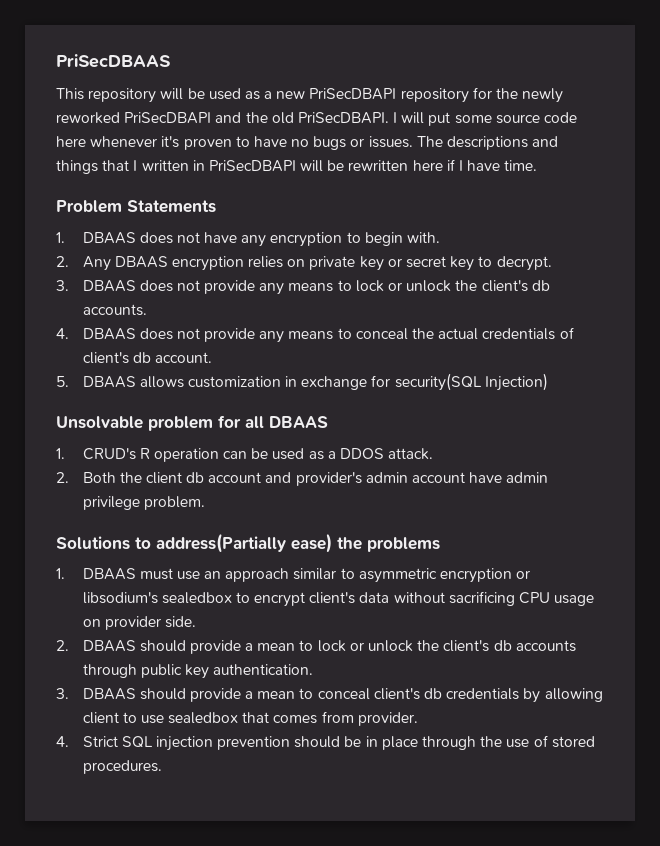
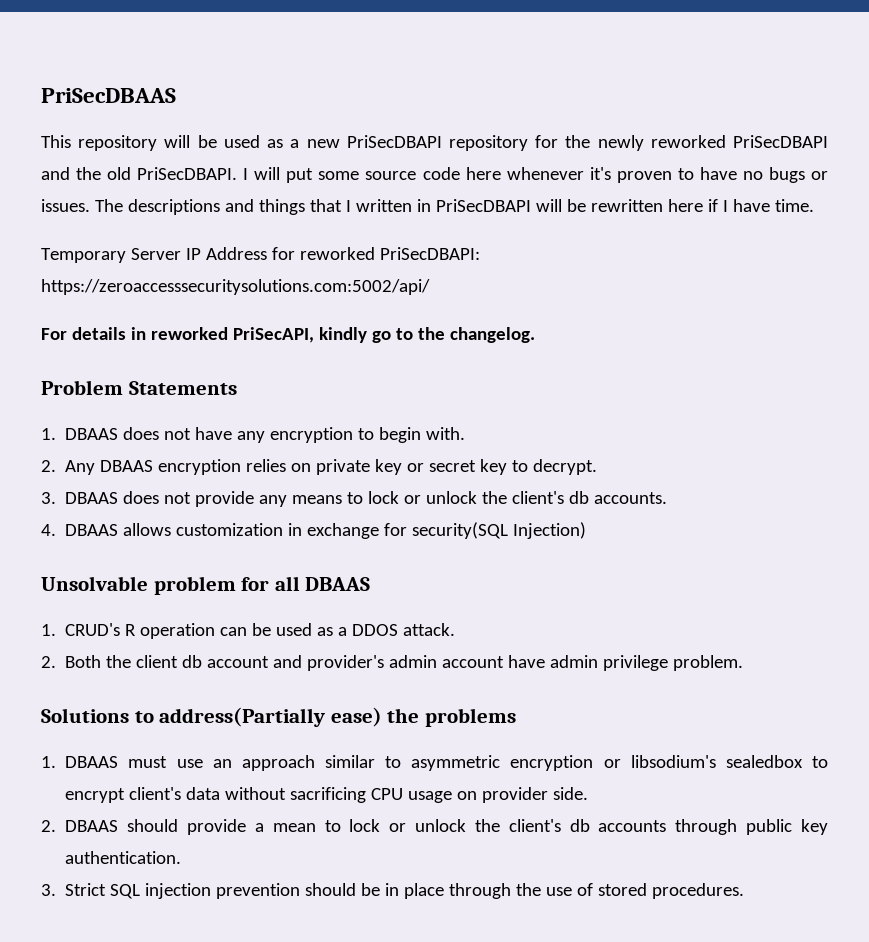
(538, 165) none -> [41,247,480,263] [41,279,430,295] [41,327,535,343] // Temporary Server IP Address for reworked PriSecDBAPI: https://zeroaccesssecuritysolutions.com:5002/api/ // For details in reworked PriSecAPI, kindly go to the changelog.
[139,327,574,343] [82,352,212,364] [56,376,136,388] does not provide any means to conceal the actual credentials of client's db account. // 5. DBAAS -> (119, 530) none
[82,688,603,703] [82,711,418,726] [56,736,69,747] DBAAS should provide a mean to conceal client's db credentials by allowing client to use sealedbox that comes from provider. // 4. -> (56, 890) none

